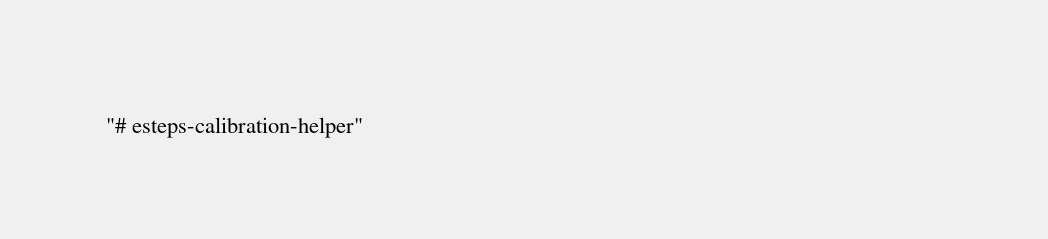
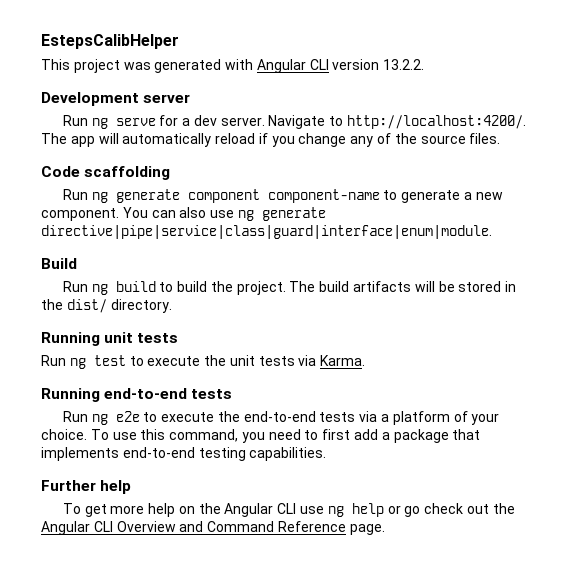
[106,117,364,138] "# esteps-calibration-helper" -> [41,34,179,49] [41,59,425,73] [41,92,191,106] [62,115,527,129] [41,133,501,147] [41,166,171,180] [62,189,503,203] [41,207,326,221] [41,225,492,239] [41,258,77,269] [62,281,517,295] [41,299,172,313] [41,332,179,346] [41,355,366,369] [41,388,233,402] [62,411,500,425] [41,429,481,443] [41,447,327,461] [41,480,132,494] [62,503,515,517] [41,521,385,535] EstepsCalibHelper // This project was generated with Angular CLI version 13.2.2. // Development server // Run ng serve for a dev server. Navigate to http://localhost:4200/. The app will automatically reload if you change any of the source files. // Code scaffolding // Run ng generate component component-name to generate a new component. You can also use ng generate directive|pipe|service|class|guard|interface|enum|module. // Build // Run ng build to build the project. The build artifacts will be stored in the dist/ directory. // Running unit tests // Run ng test to execute the unit tests via Karma. // Running end-to-end tests // Run ng e2e to execute the end-to-end tests via a platform of your choice. To use this command, you need to first add a package that implements end-to-end testing capabilities. // Further help // To get more help on the Angular CLI use ng help or go check out the Angular CLI Overview and Command Reference page.

